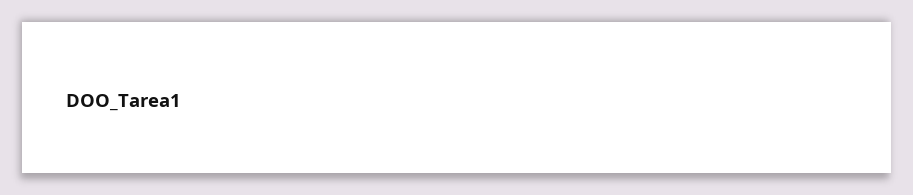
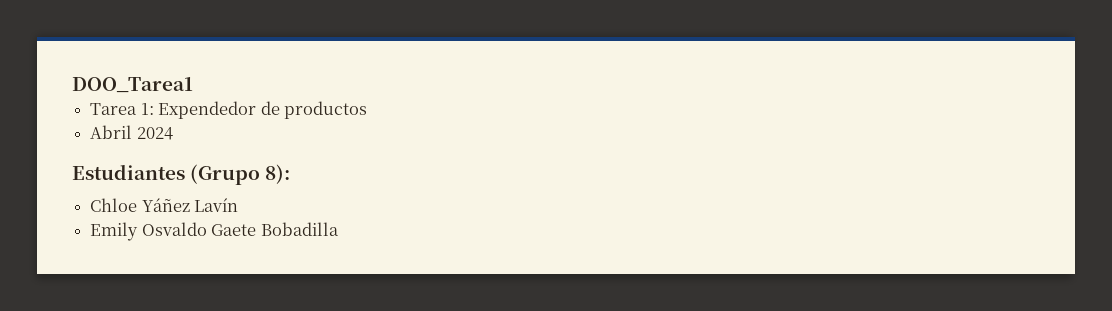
(181, 102) none -> [90,101,367,119] [90,125,173,140] [72,164,291,185] [90,198,239,212] [90,222,339,241] // Tarea 1: Expendedor de productos // Abril 2024 // Estudiantes (Grupo 8): // Chloe Yáñez Lavín // Emily Osvaldo Gaete Bobadilla

